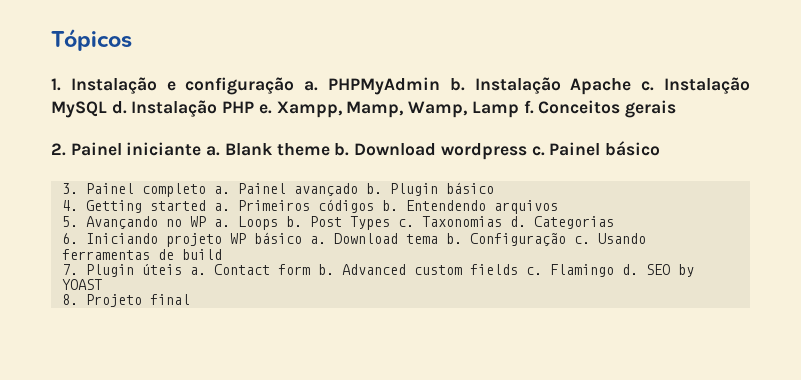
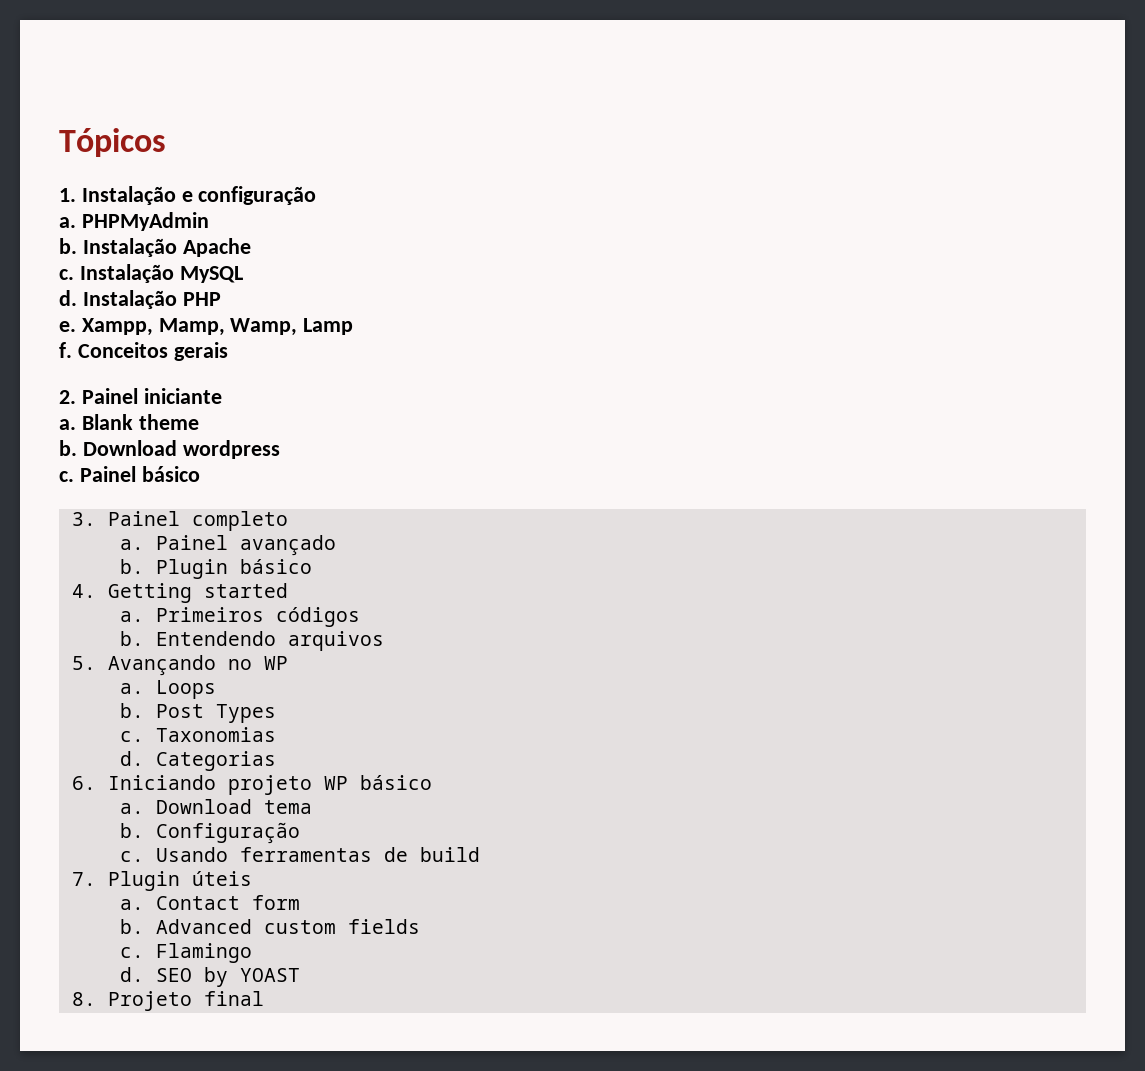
(295, 86) none -> (317, 195) //
(441, 86) none -> (209, 221) //
(632, 86) none -> (251, 247) //
(107, 109) none -> (243, 274) //
(255, 107) none -> (221, 299) //
(519, 109) none -> (354, 326) //
(202, 149) none -> (222, 396) //
(330, 149) none -> (199, 422) //
(527, 151) none -> (280, 449) //
(206, 190) none -> (288, 521) //
(358, 189) none -> (336, 545) //
(206, 205) none -> (288, 590) //
(374, 206) none -> (360, 617) //
(206, 221) none -> (288, 663) //
(278, 223) none -> (216, 689) //
(390, 223) none -> (276, 713) //
(502, 221) none -> (276, 734) //
(302, 238) none -> (432, 782) //
(438, 239) none -> (312, 807) //
(566, 239) none -> (300, 833) //
(182, 269) none -> (252, 878) //
(310, 269) none -> (300, 902) //
(518, 269) none -> (420, 926) //
(614, 270) none -> (252, 953) //

